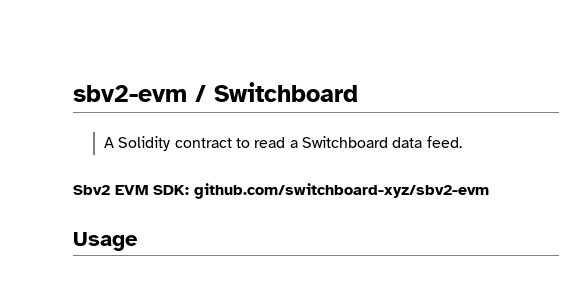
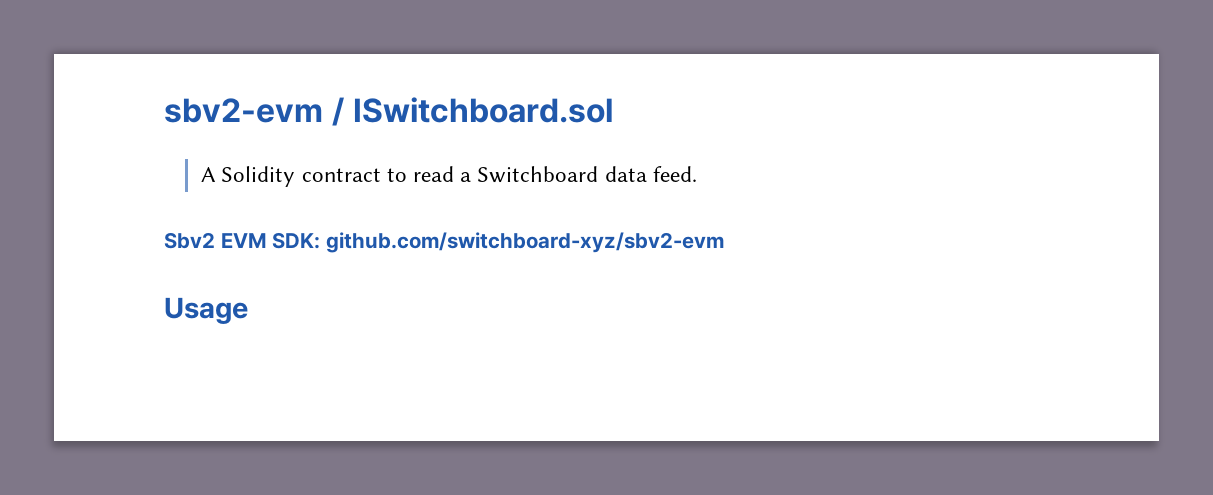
[214,82,358,102] Switchboard -> [352,97,613,123] ISwitchboard.sol

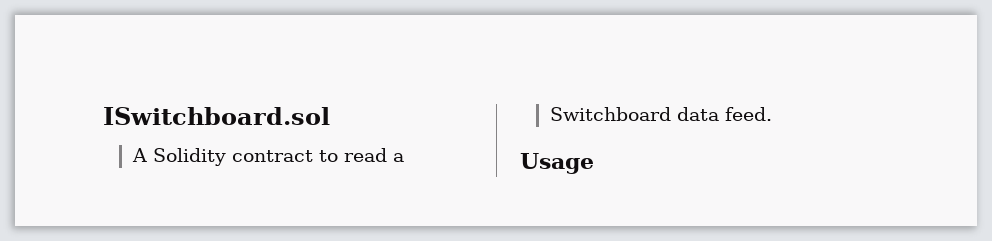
[164,97,344,126] sbv2-evm / -> (103, 116) none
[164,232,725,253] // Sbv2 EVM SDK: github.com/switchboard-xyz/sbv2-evm -> (772, 114) none

